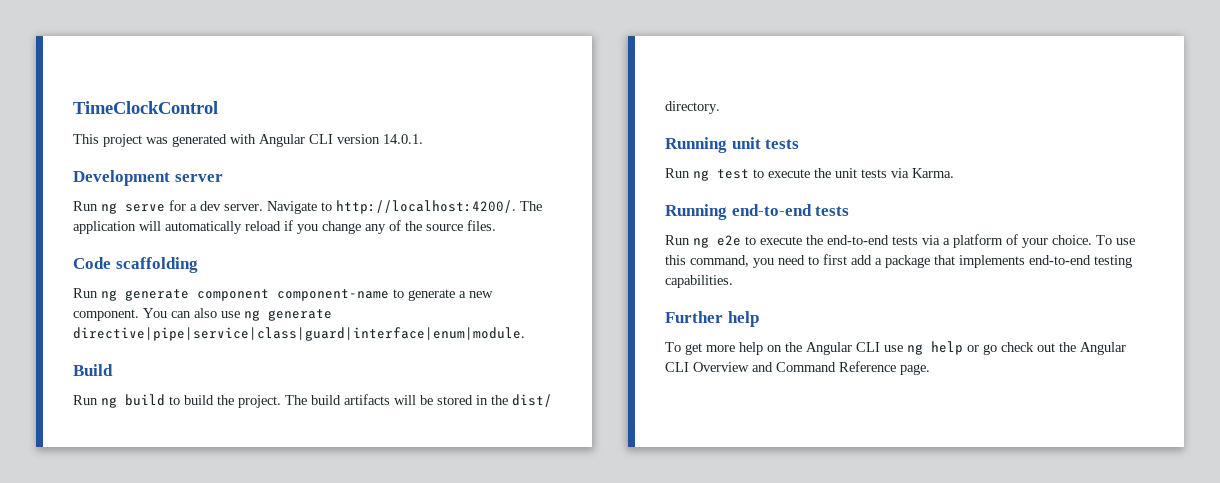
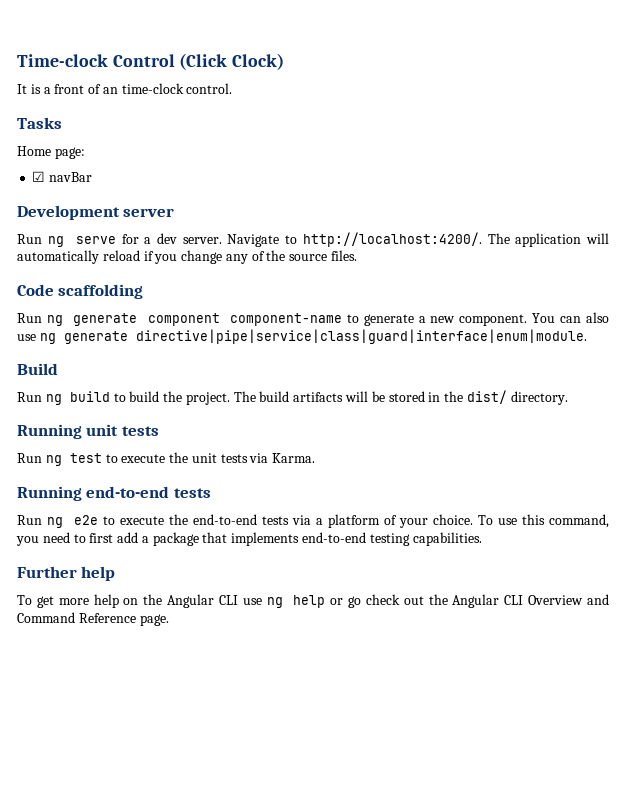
[73,101,218,114] [73,134,423,147] TimeClockControl // This project was generated with Angular CLI version 14.0.1. -> [17,53,285,70] [17,83,233,94] [17,117,62,129] [17,146,85,159] [32,171,93,182] Time-clock Control (Click Clock) // It is a front of an time-clock control. // Tasks // Home page: // ☑ navBar

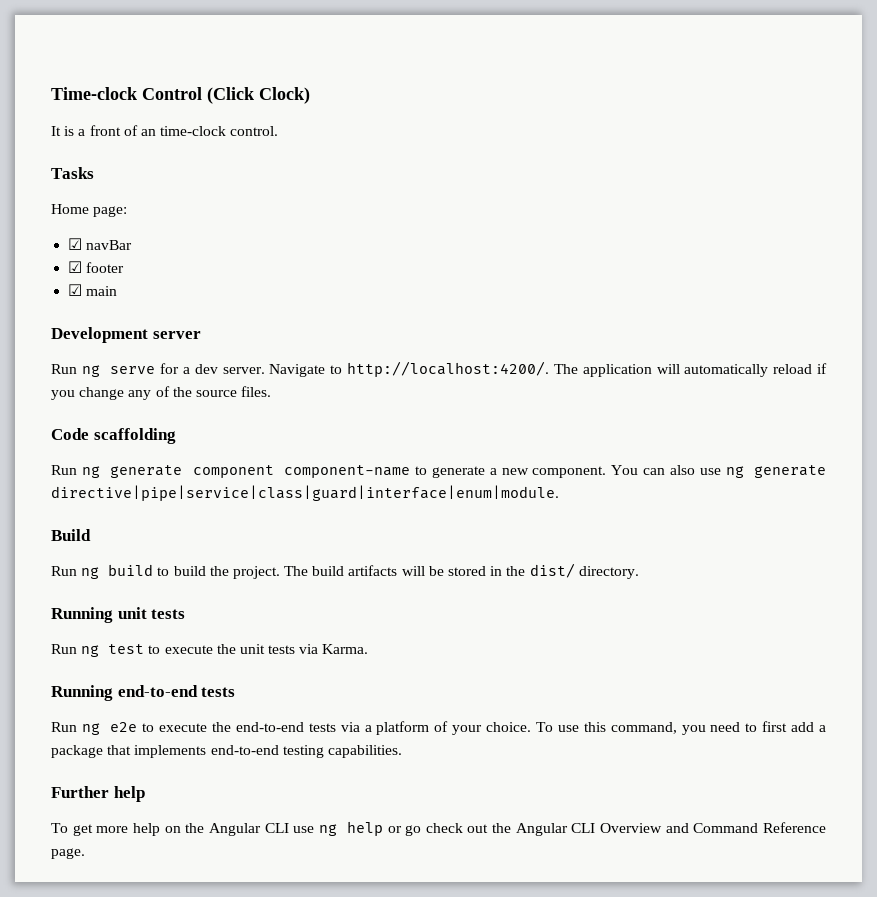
(93, 177) none -> [68,261,125,273] [68,284,118,296] // ☑ footer // ☑ main

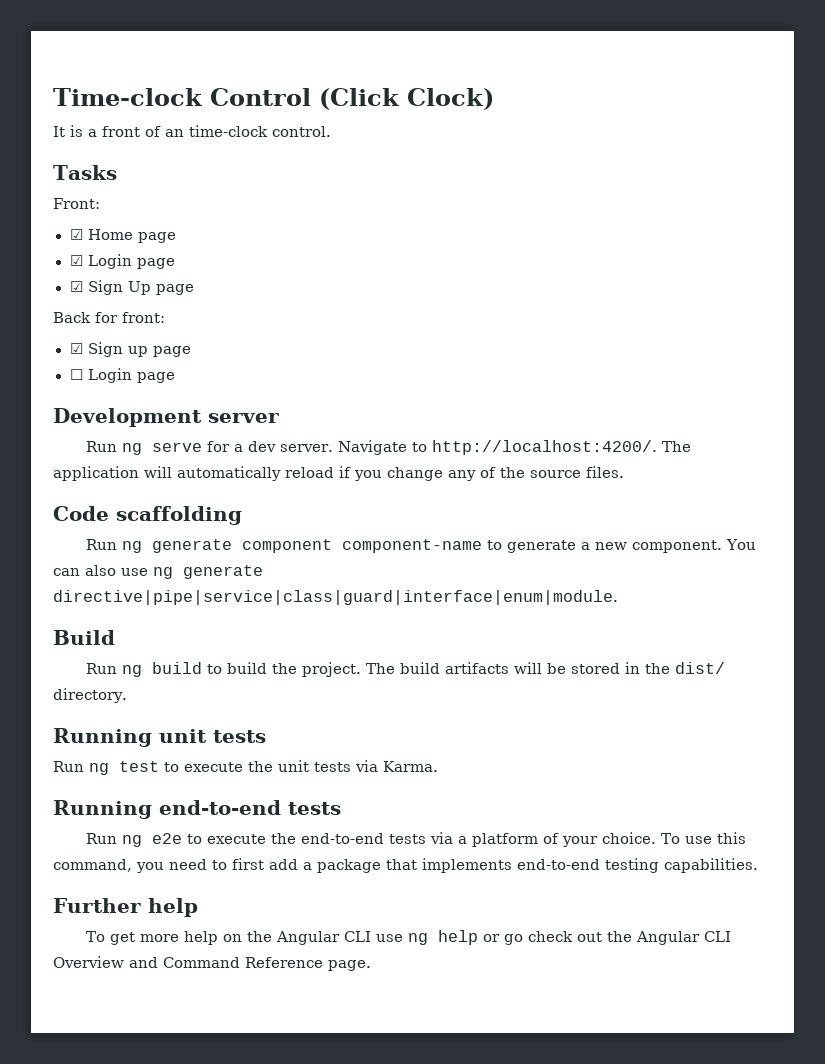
[51,204,128,217] [68,238,133,250] [68,261,125,273] [68,284,118,296] Home page: // ☑ navBar // ☑ footer // ☑ main -> [53,198,100,209] [69,229,176,243] [69,254,175,269] [69,280,194,295] [53,312,165,323] [69,342,191,357] [69,368,175,383] Front: // ☑ Home page // ☑ Login page // ☑ Sign Up page // Back for front: // ☑ Sign up page // ☐ Login page

